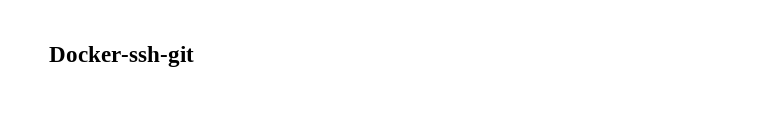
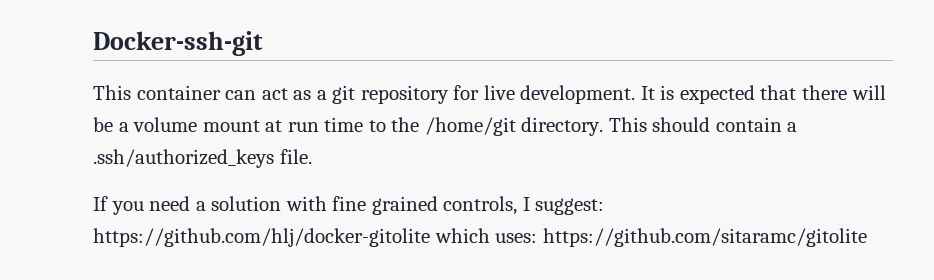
(194, 56) none -> [93,85,886,104] [93,117,798,136] [93,149,312,168] [93,196,605,215] [93,228,867,247] // This container can act as a git repository for live development. It is expected that there will be a volume mount at run time to the /home/git directory. This should contain a .ssh/authorized_keys file. // If you need a solution with fine grained controls, I suggest: https://github.com/hlj/docker-gitolite which uses: https://github.com/sitaramc/gitolite

